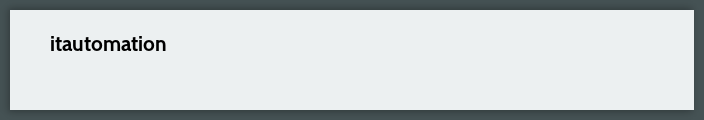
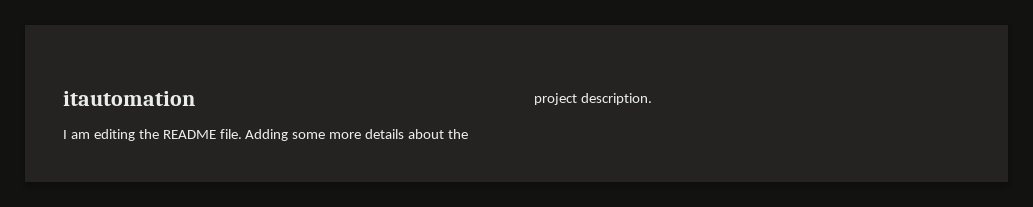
(167, 43) none -> [63,129,469,141] [534,93,652,105] // I am editing the README file. Adding some more details about the project description.

